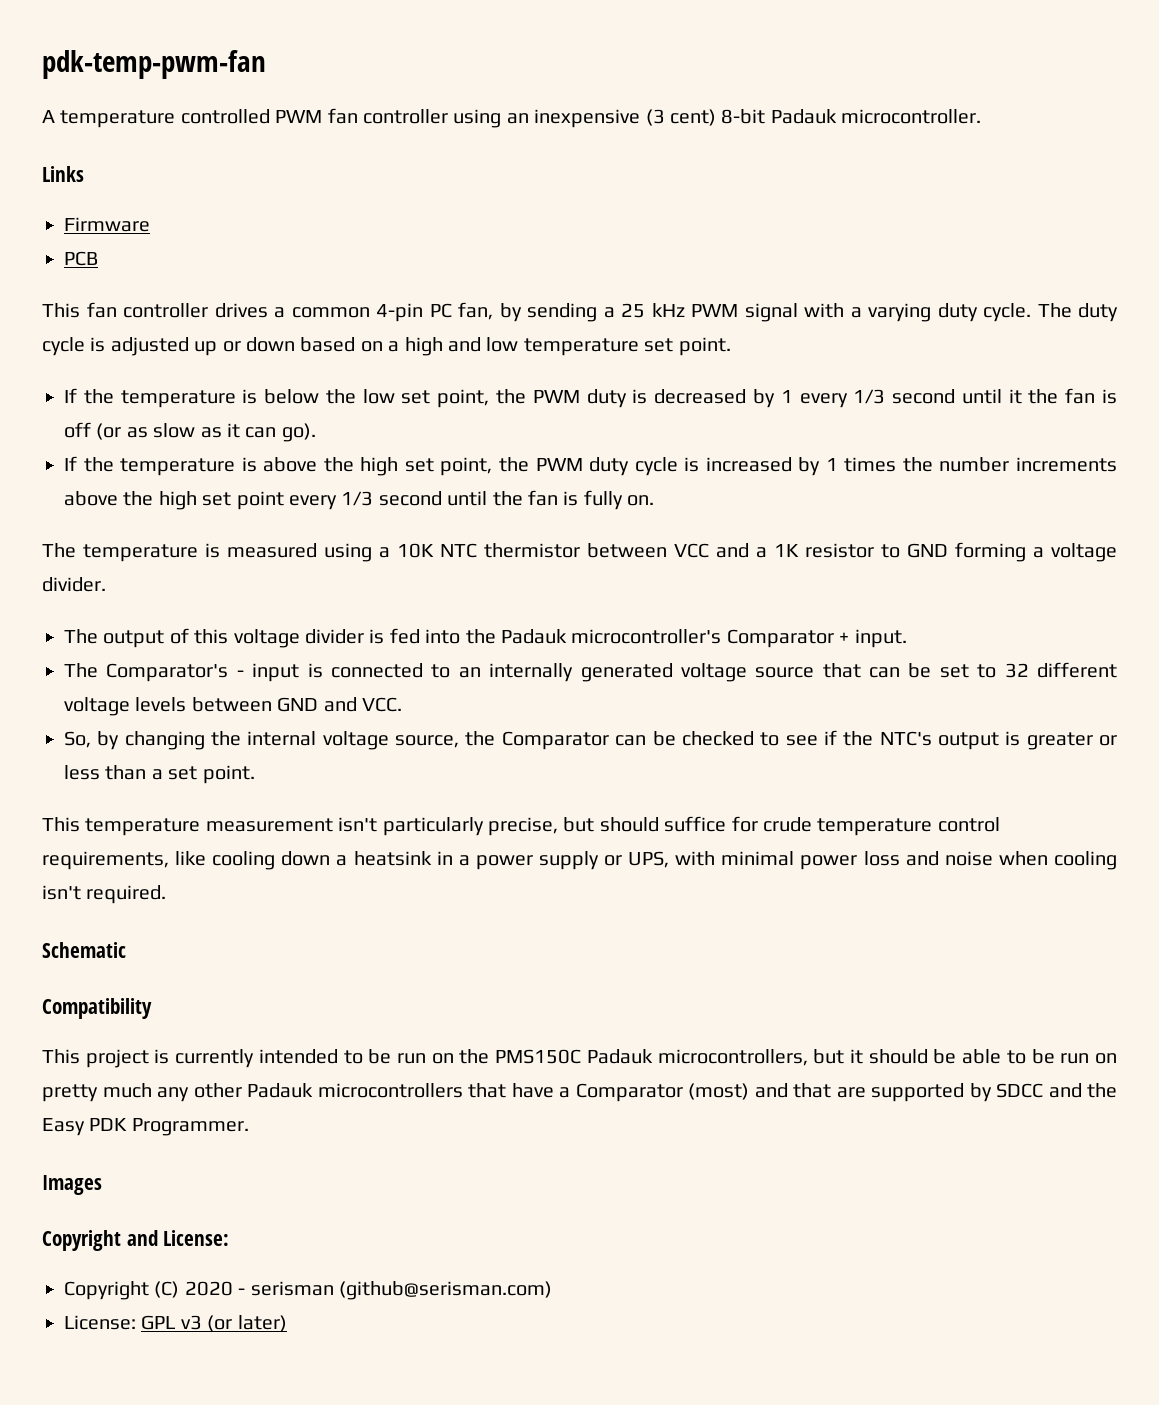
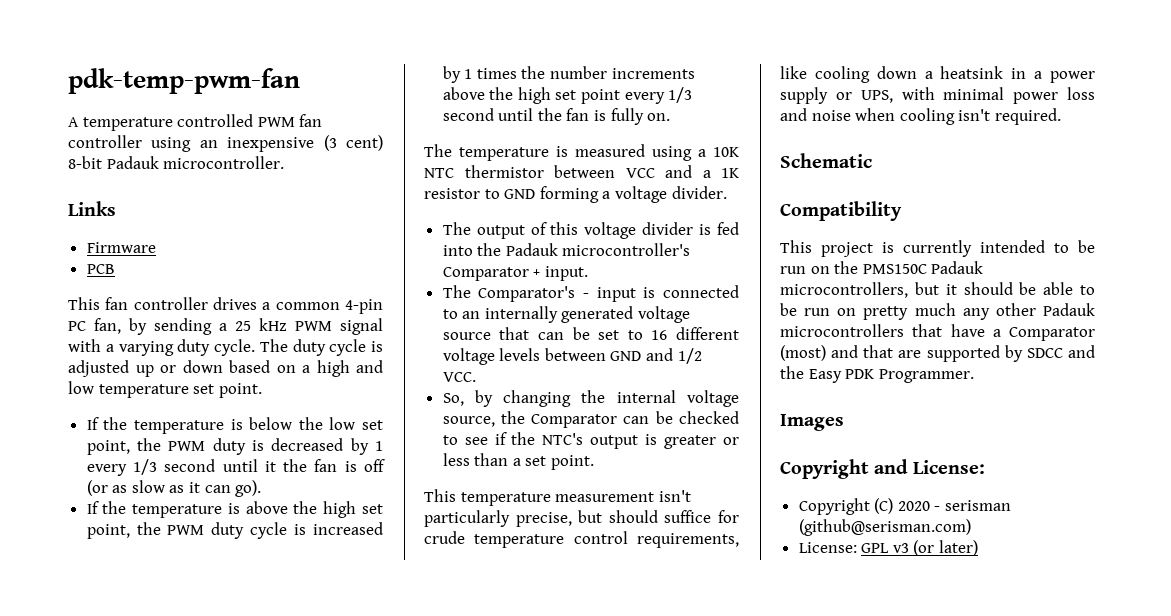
[1004,663,1029,678] 32 -> [651,330,668,340] 16
(357, 704) none -> [677,348,702,364] 1/2

